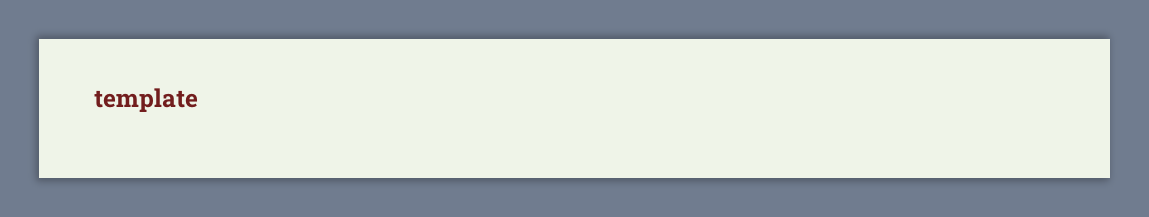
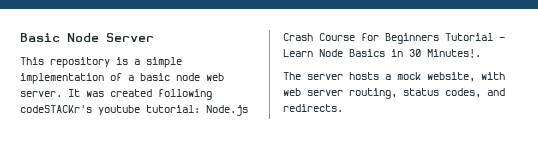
[94,88,198,112] template -> [20,33,154,42] [20,57,182,68] [20,73,224,84] [20,89,212,100] [20,105,248,116] [283,33,505,44] [283,49,481,58] [283,72,505,82] [283,88,505,99] [283,104,343,112] Basic Node Server // This repository is a simple implementation of a basic node web server. It was created following codeSTACKr's youtube tutorial: Node.js Crash Course for Beginners Tutorial - Learn Node Basics in 30 Minutes!. // The server hosts a mock website, with web server routing, status codes, and redirects.

